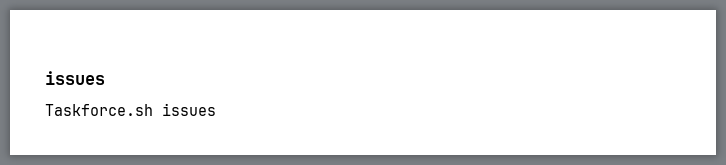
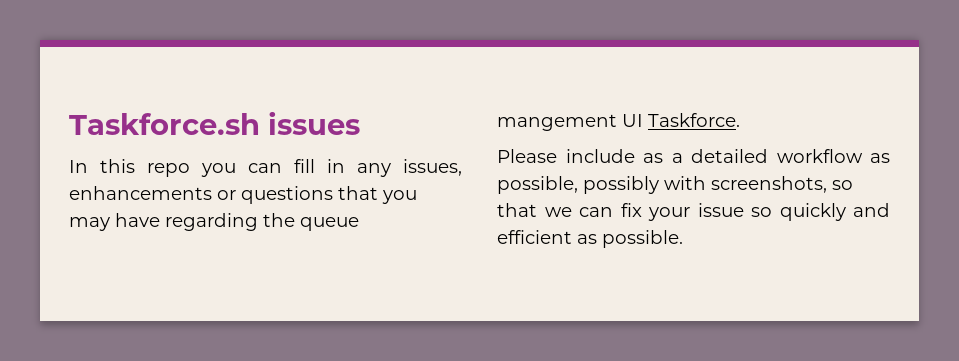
(45, 78) none -> [69,113,260,135] Taskforce.sh
[45,103,216,116] Taskforce.sh issues -> [69,159,462,177] [69,186,417,204] [69,213,359,231] [497,113,740,131] [497,149,890,163] [497,176,853,194] [497,203,890,221] [497,230,683,248] In this repo you can fill in any issues, enhancements or questions that you may have regarding the queue mangement UI Taskforce. // Please include as a detailed workflow as possible, possibly with screenshots, so that we can fix your issue so quickly and efficient as possible.

